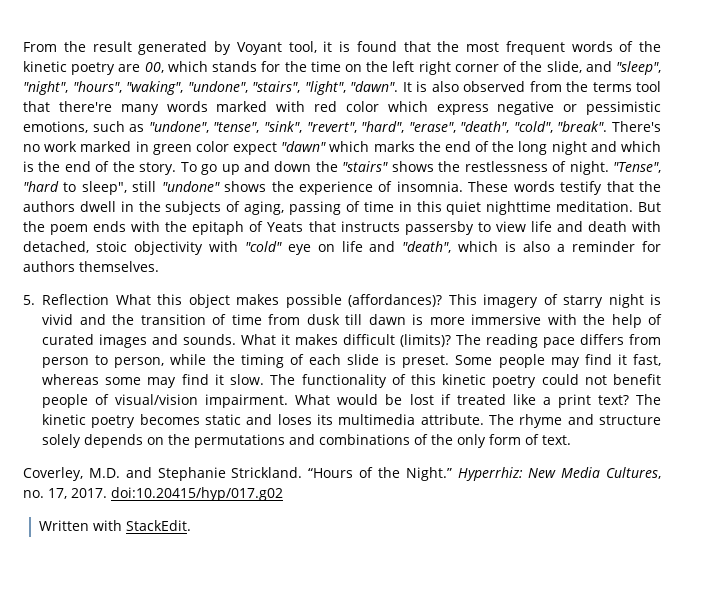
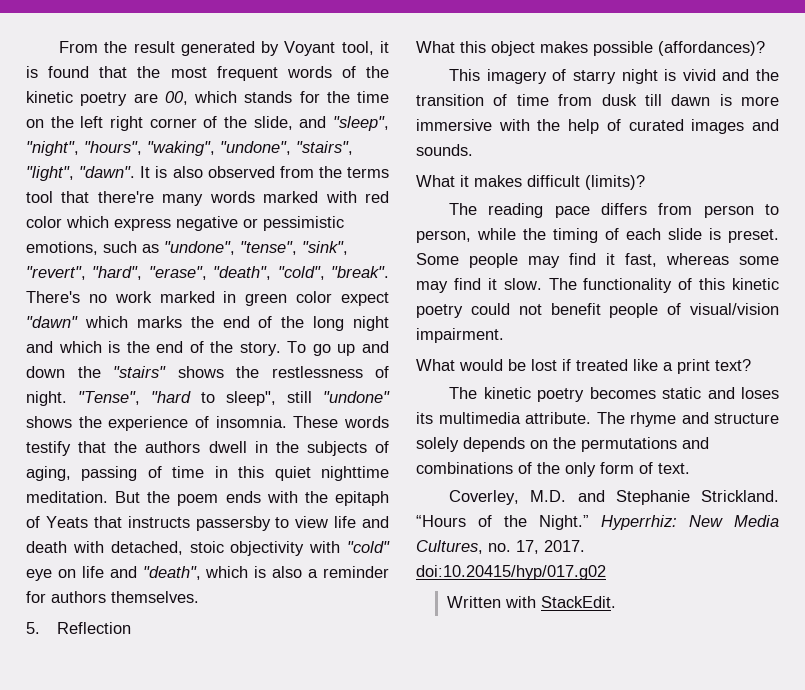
(109, 299) none -> (131, 628) //
(442, 300) none -> (765, 48) //
(236, 339) none -> (473, 150) //
(451, 340) none -> (645, 182) //
(289, 401) none -> (504, 335) //
(629, 400) none -> (751, 365) //

